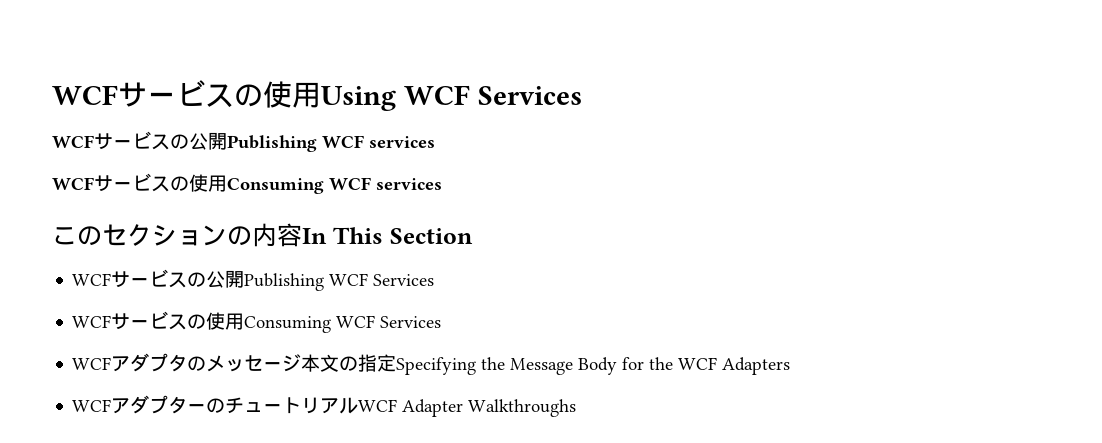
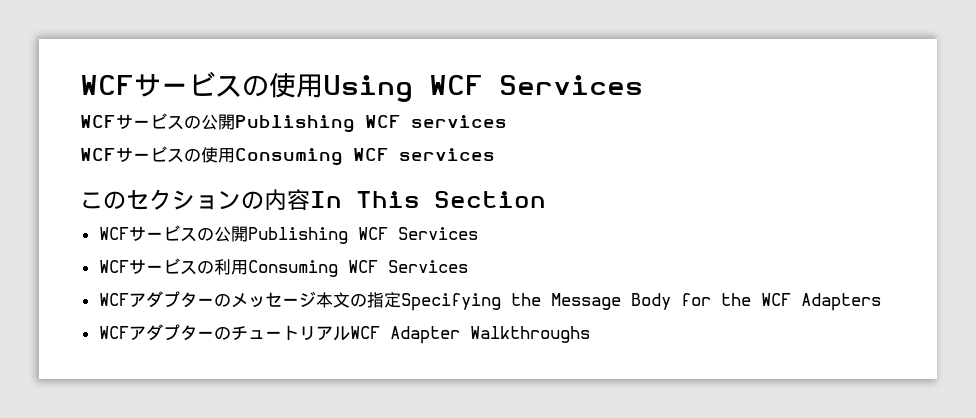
[206,312,226,330] 使 -> [213,259,231,275] 利
(188, 363) none -> [196,298,214,306] ー

